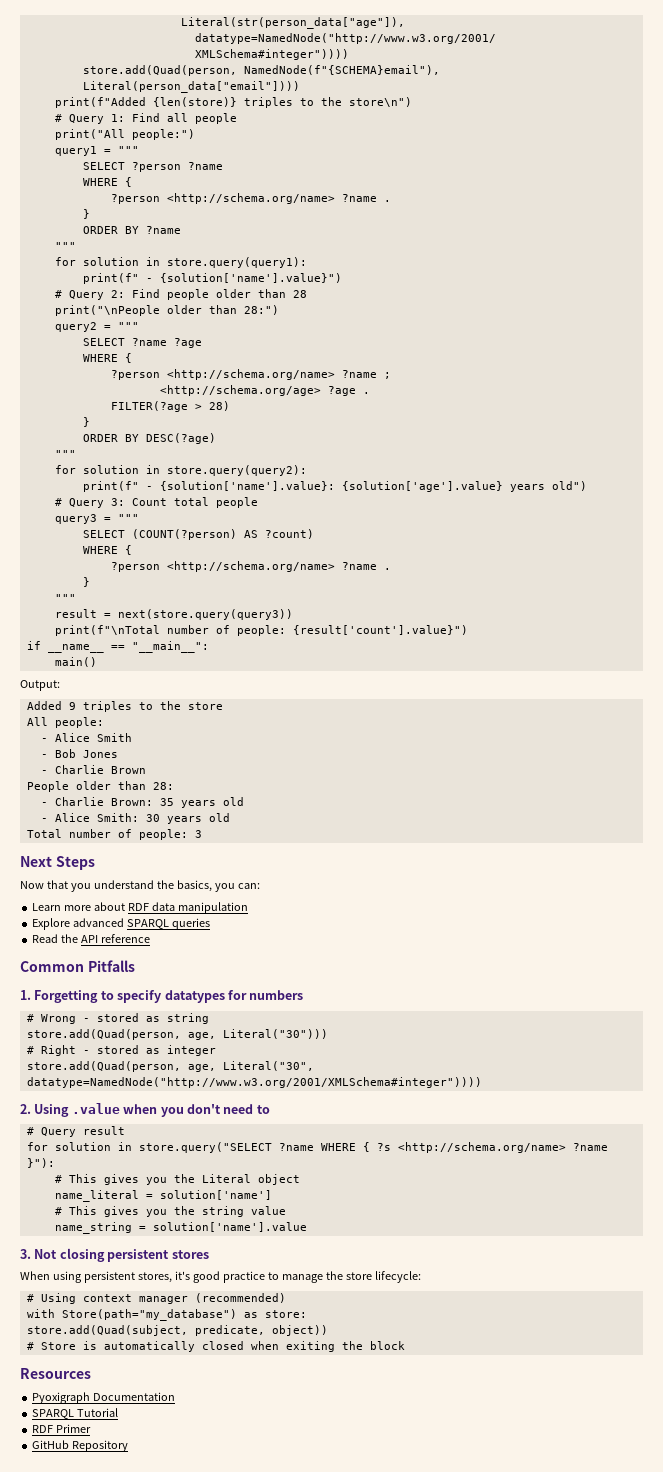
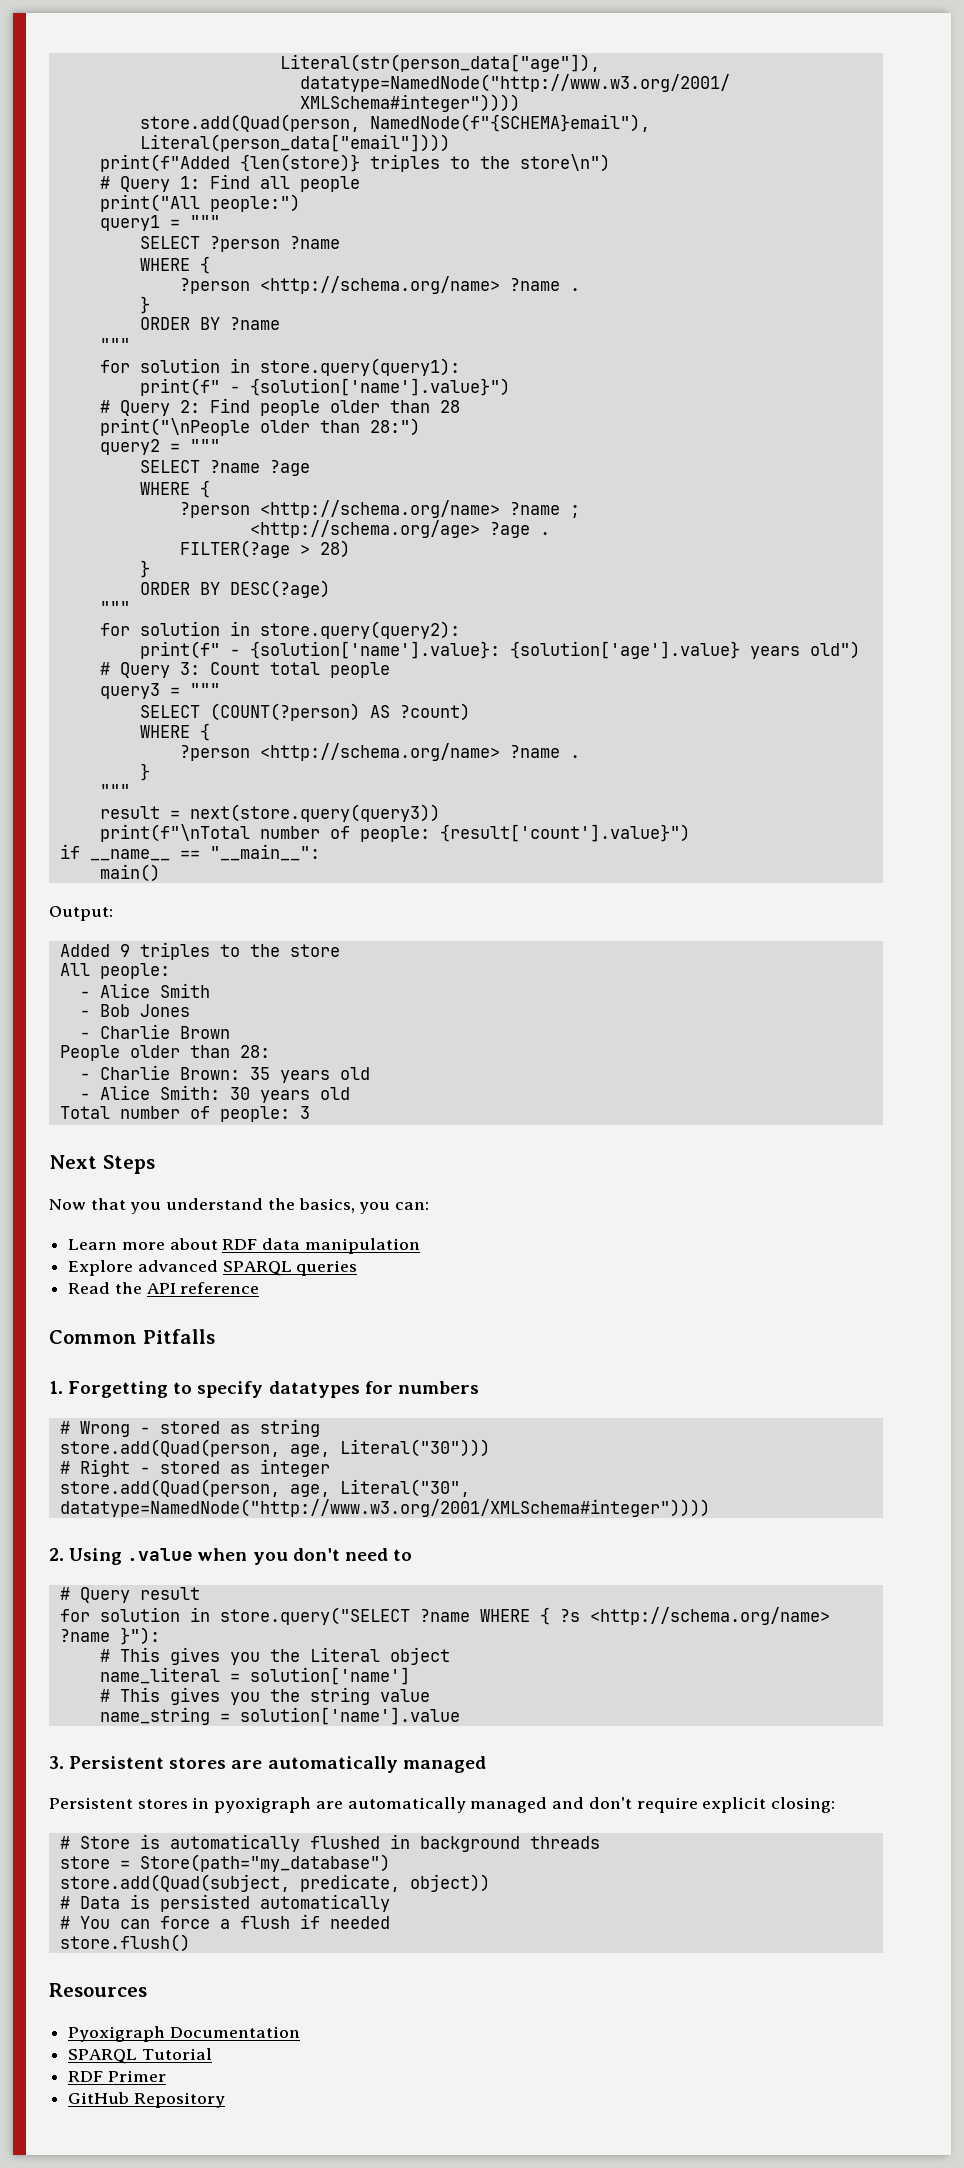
[34,1248,209,1262] [20,1271,421,1283] [26,1293,286,1304] [26,1309,55,1318] Not closing persistent stores // When using persistent stores, it's good practice to manage the store lifecycle: // # Using context manager (recommended) // with -> [69,1756,486,1773] [49,1797,835,1813] [59,1834,600,1852] [59,1856,130,1869] Persistent stores are automatically managed // Persistent stores in pyoxigraph are automatically managed and don't require explicit closing: // # Store is automatically flushed in background threads // store =
[243,1310,307,1318] as store: -> (390, 1863) none
[40,1341,405,1352] Store is automatically closed when exiting the block -> [79,1894,390,1912] [59,1914,390,1929] [59,1934,190,1952] Data is persisted automatically // # You can force a flush if needed // store.flush()

